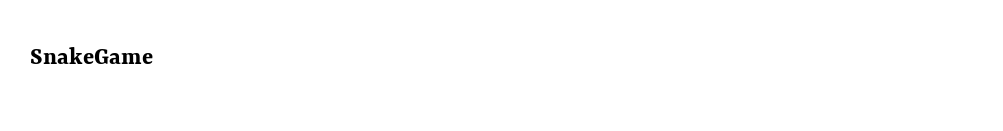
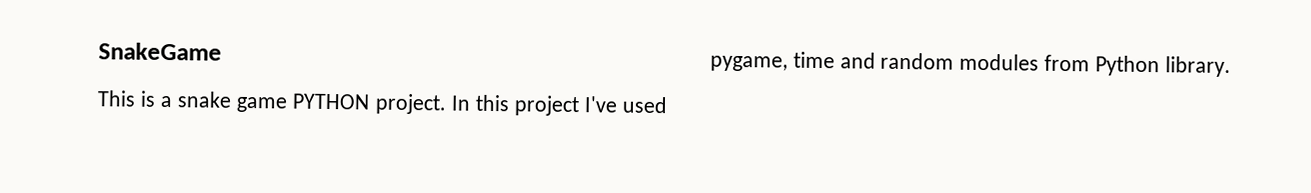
(153, 55) none -> [97,90,667,117] [710,51,1231,78] // This is a snake game PYTHON project. In this project I've used pygame, time and random modules from Python library.

